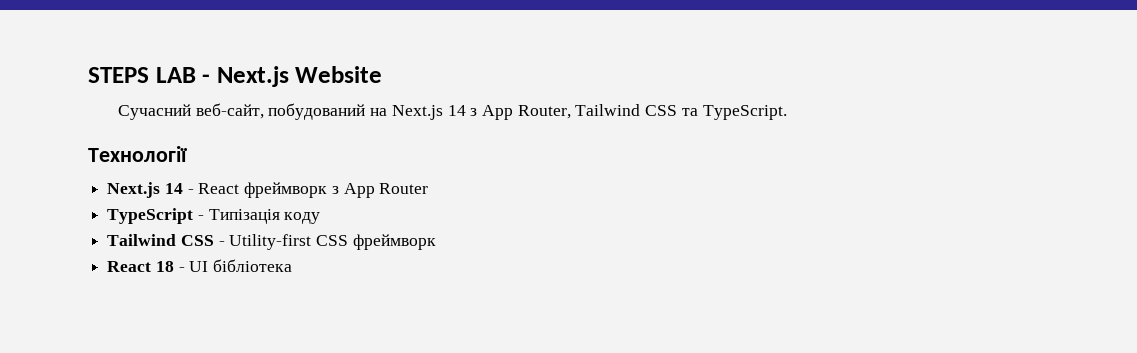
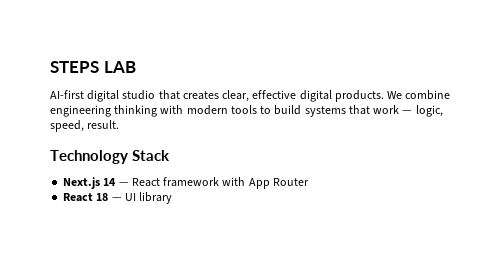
[202,66,383,87] [117,103,787,120] [88,146,188,162] [107,182,429,198] [107,208,321,224] [107,234,436,250] - Next.js Website // Сучасний веб-сайт, побудований на Next.js 14 з App Router, Tailwind CSS та TypeScript. // Технології // Next.js 14 - React фреймворк з App Router // TypeScript - Типізація коду // Tailwind CSS - Utility-first CSS фреймворк -> [50,90,451,102] [50,105,443,117] [50,120,120,132] [50,150,171,164] [63,177,309,189] // AI-first digital studio that creates clear, effective digital products. We combine engineering thinking with modern tools to build systems that work — logic, speed, result. // Technology Stack // Next.js 14 — React framework with App Router
[178,259,293,272] - UI бібліотека -> [111,192,173,204] — UI library

